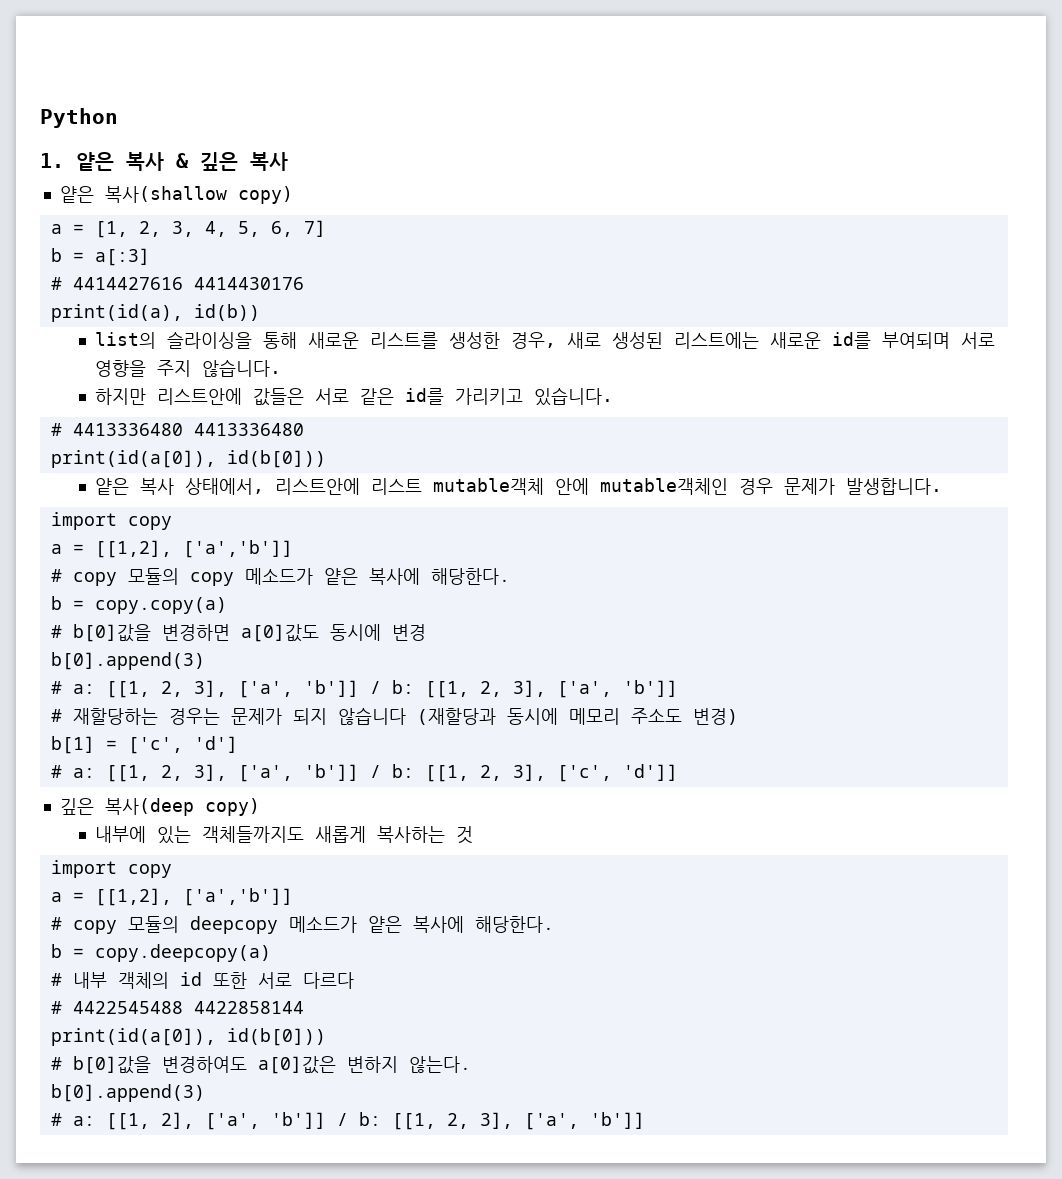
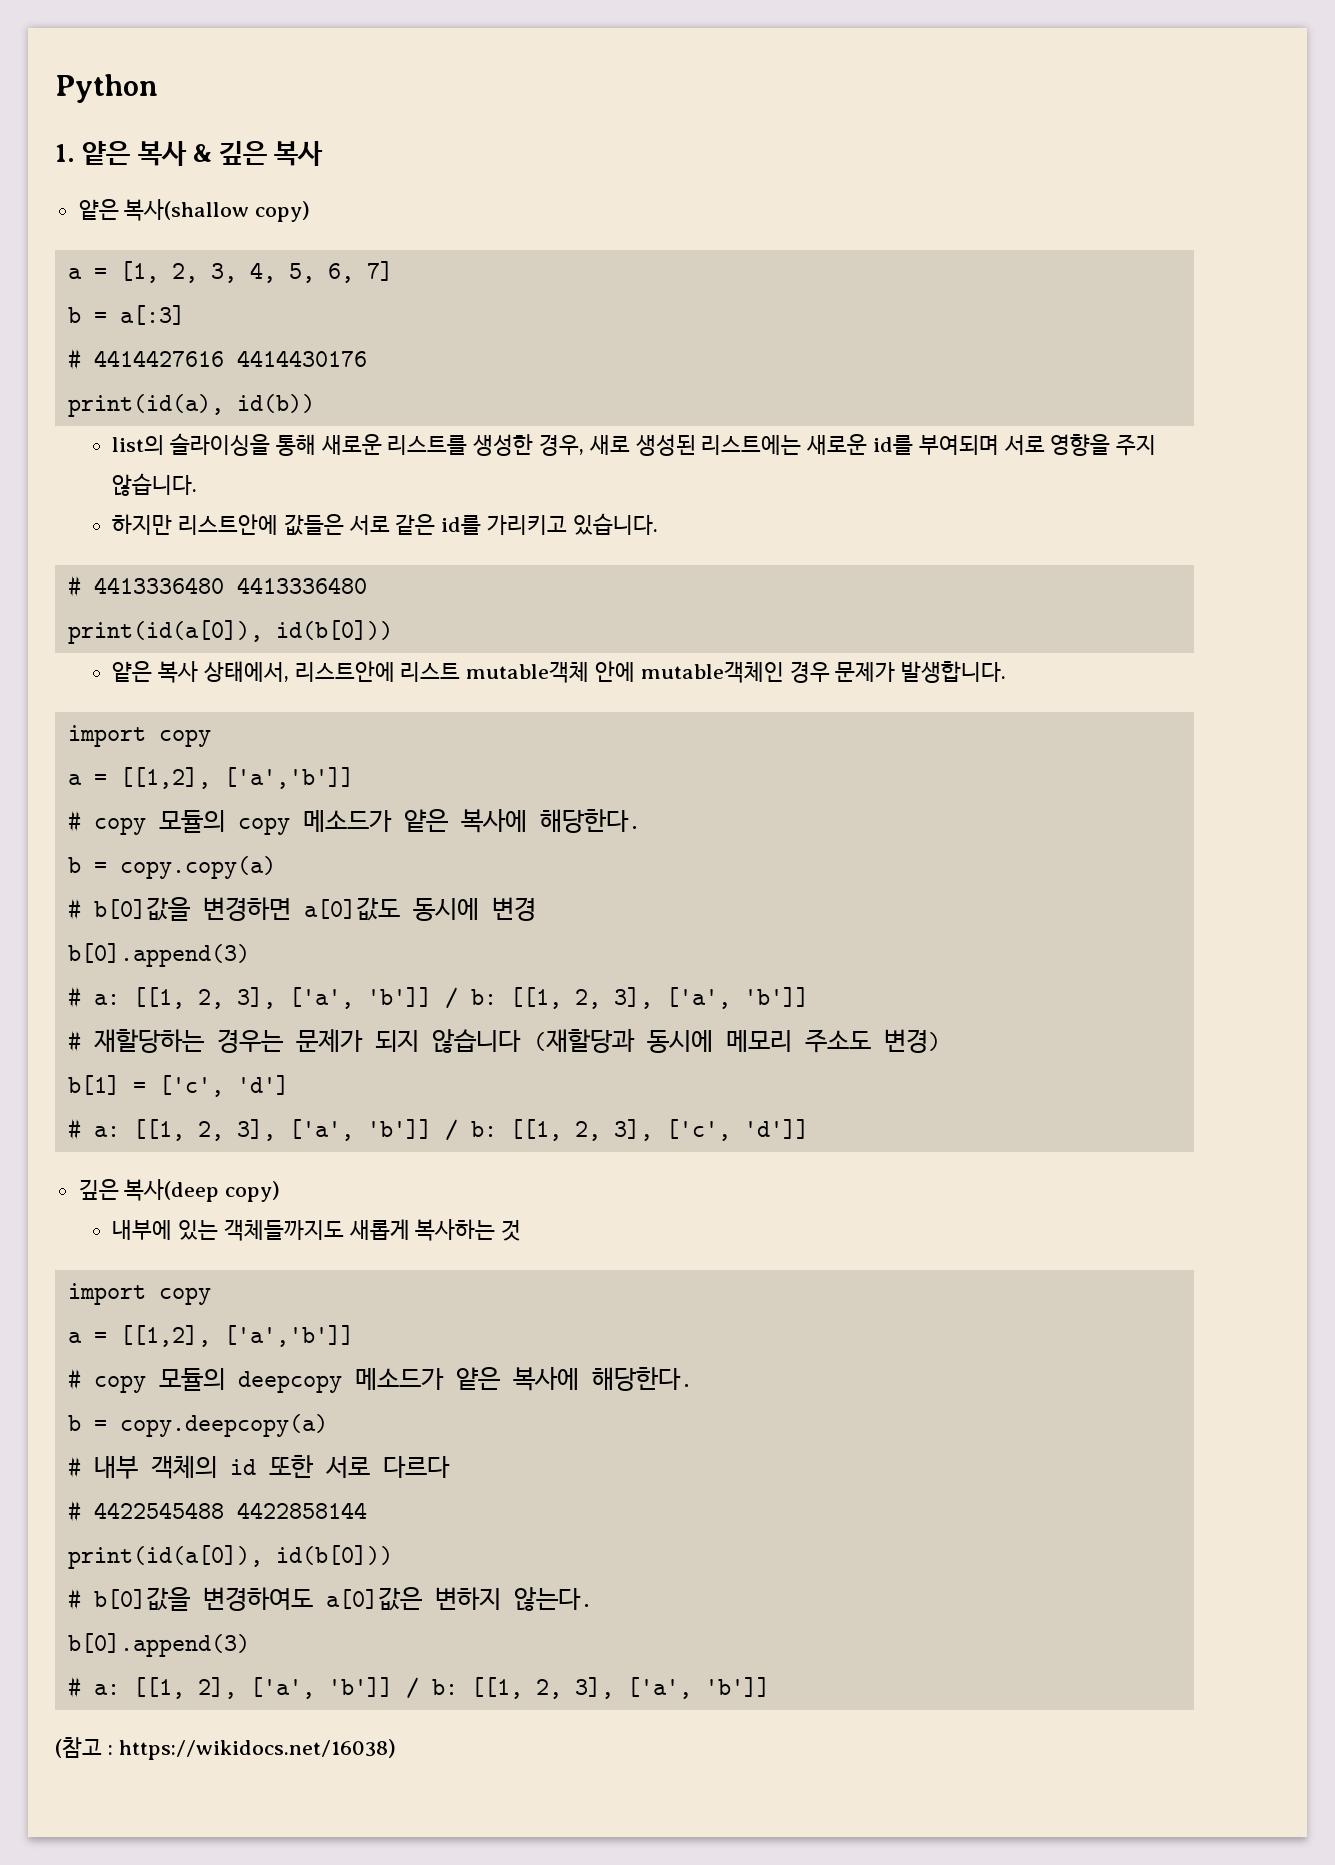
(645, 1120) none -> [55,1737,396,1760] // (참고 : https://wikidocs.net/16038)

